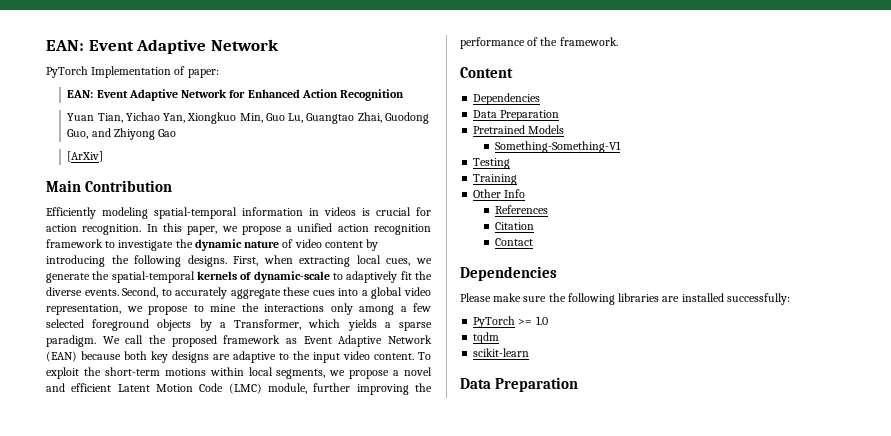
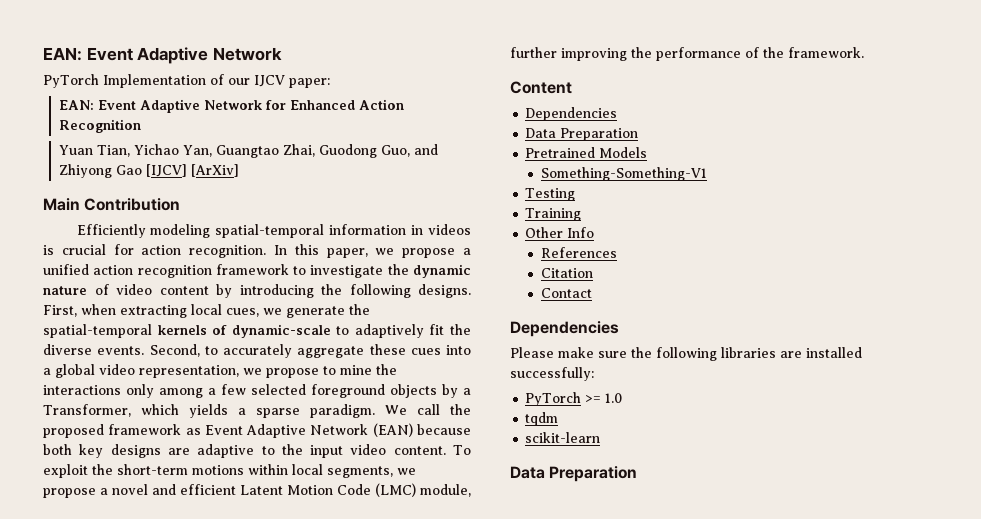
(186, 70) none -> [227,75,285,87] our IJCV
[187,112,304,124] Xiongkuo Min, Guo Lu, -> (212, 151) none
(177, 133) // -> [145,164,187,177] [IJCV]

